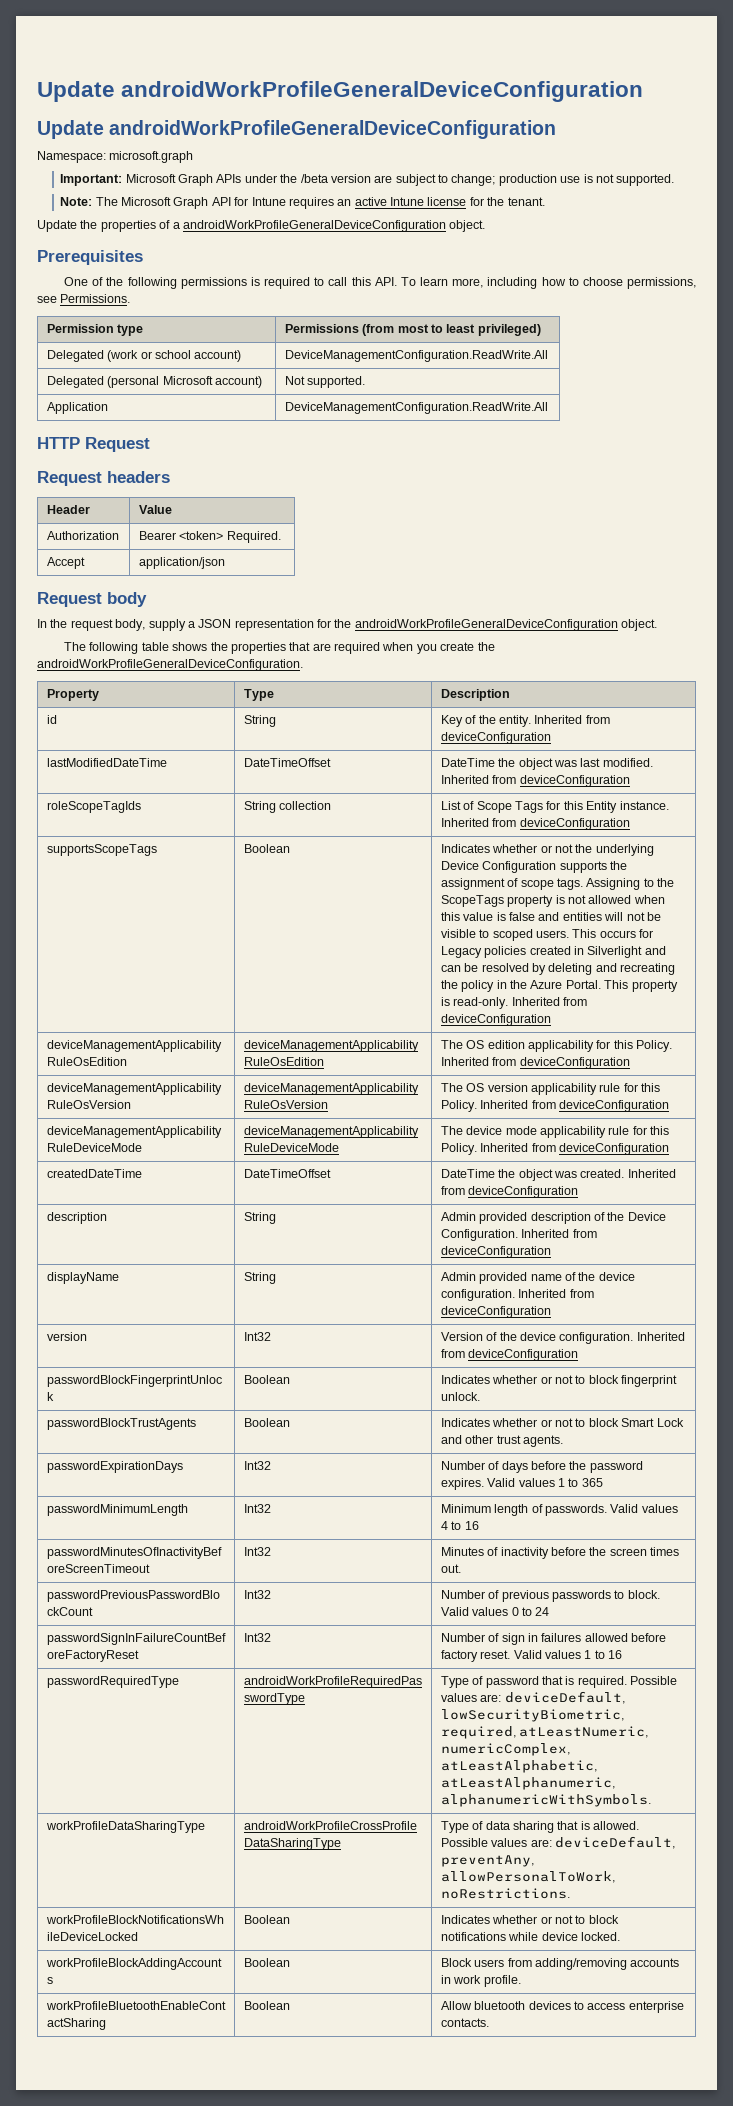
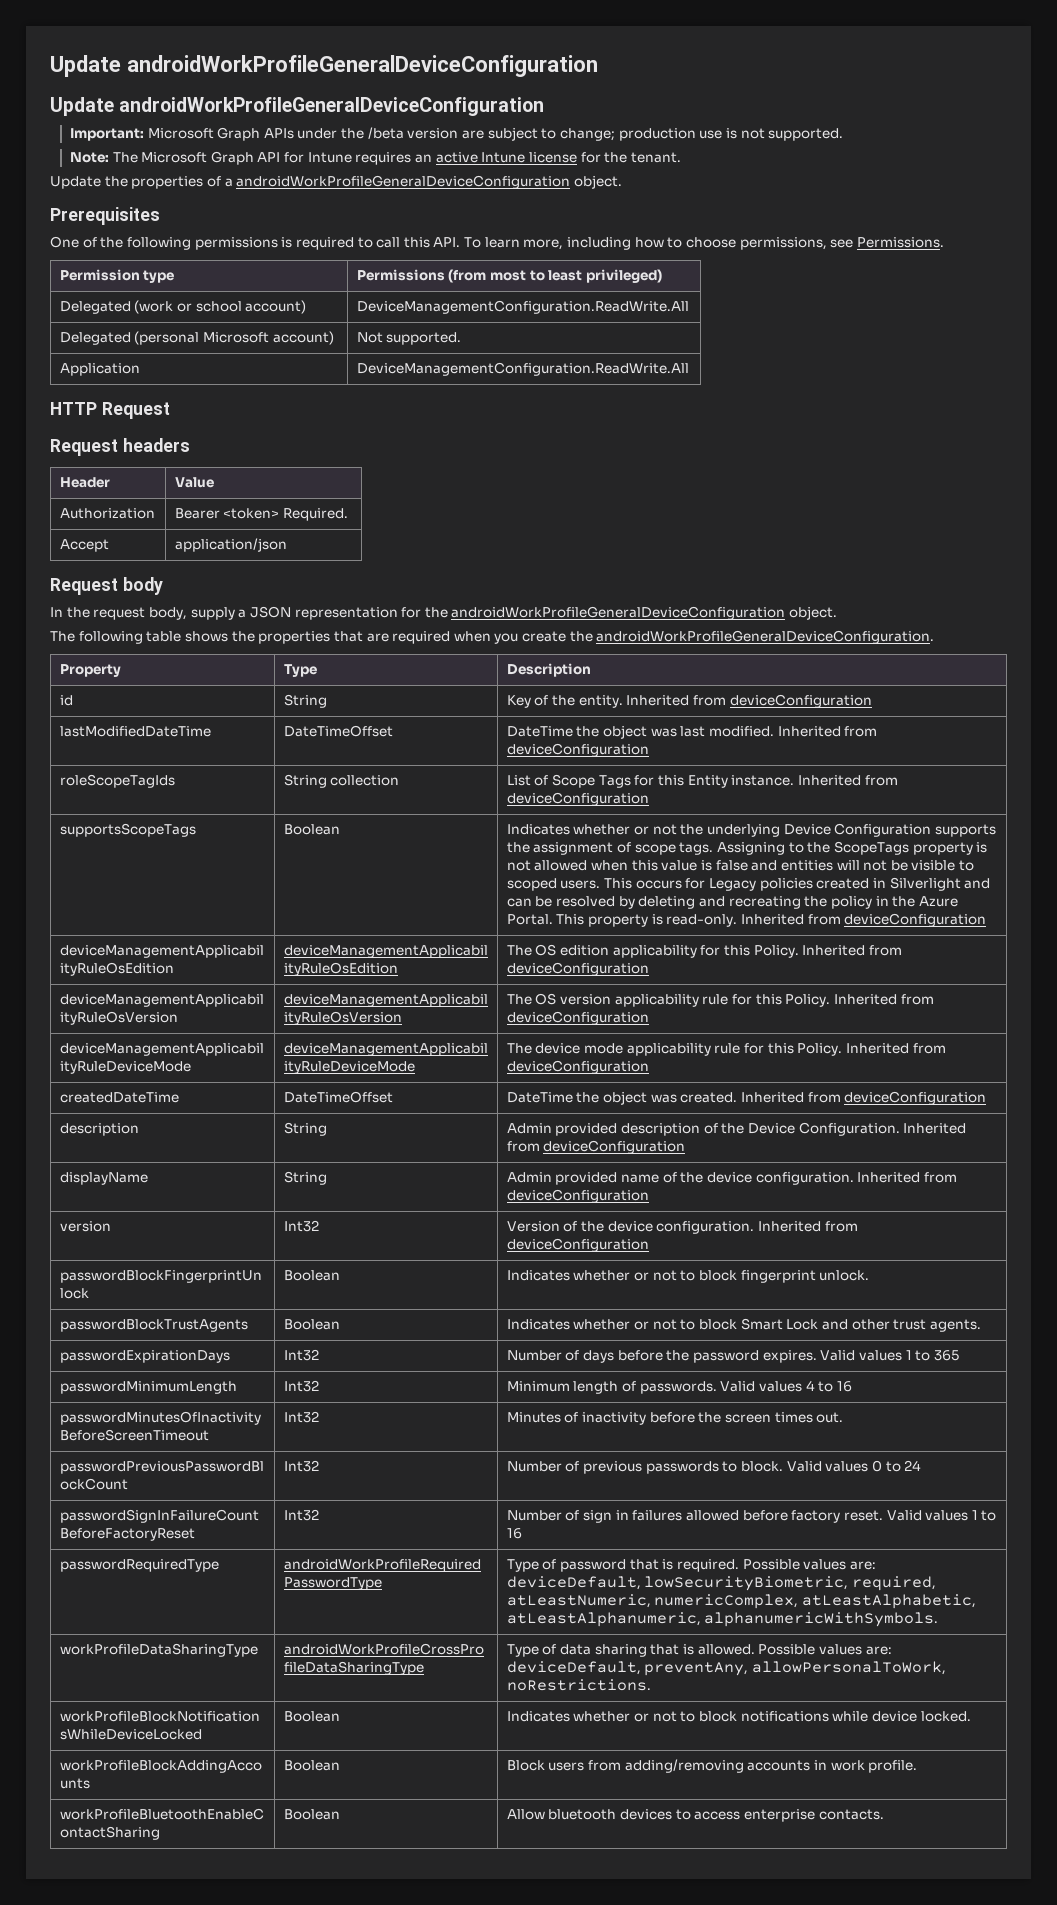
[37,151,194,163] // Namespace: microsoft.graph -> (545, 106) none

